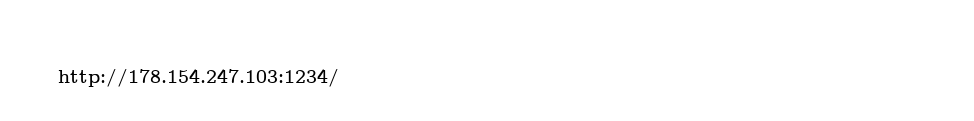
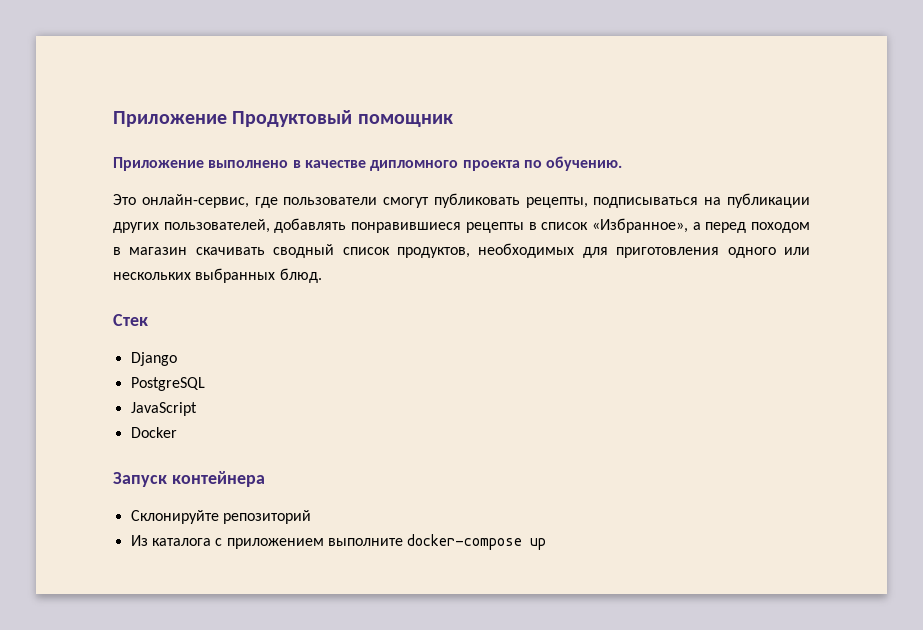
[58,68,339,87] http://178.154.247.103:1234/ -> [113,110,453,127] [113,156,623,171] [113,193,810,208] [113,218,811,233] [113,243,811,258] [113,268,322,283] [113,314,148,326] [130,352,177,366] [130,377,205,391] [130,402,197,416] [130,427,177,438] [113,471,265,487] [130,510,311,524] [130,534,547,550] Приложение Продуктовый помощник // Приложение выполнено в качестве дипломного проекта по обучению. // Это онлайн-сервис, где пользователи смогут публиковать рецепты, подписываться на публикации других пользователей, добавлять понравившиеся рецепты в список «Избранное», а перед походом в магазин скачивать сводный список продуктов, необходимых для приготовления одного или нескольких выбранных блюд. // Стек // Django // PostgreSQL // JavaScript // Docker // Запуск контейнера // Склонируйте репозиторий // Из каталога с приложением выполните docker-compose up

